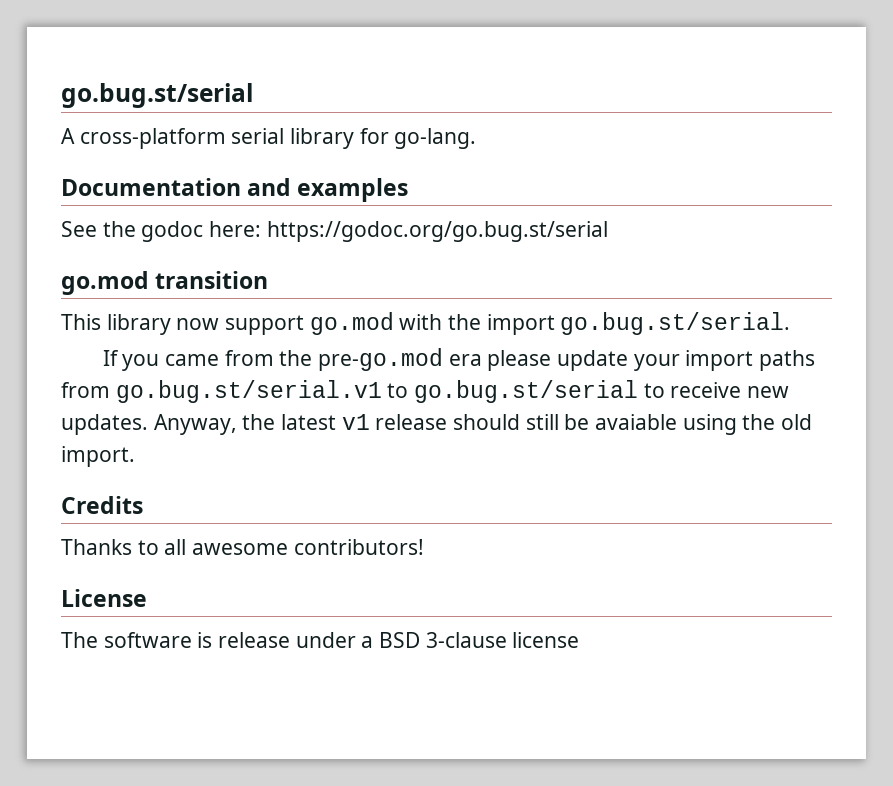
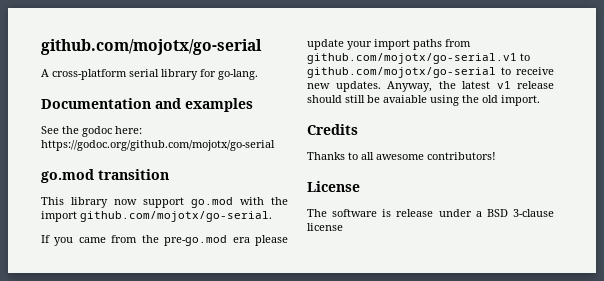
[61,83,253,108] go.bug.st/serial -> [41,39,262,55] github.com/mojotx/go-serial
[266,221,608,242] https://godoc.org/go.bug.st/serial -> [41,140,275,151] https://godoc.org/github.com/mojotx/go-serial
[560,312,791,335] go.bug.st/serial. -> [80,211,272,222] github.com/mojotx/go-serial.
[115,380,639,403] go.bug.st/serial.v1 to go.bug.st/serial -> [307,53,530,64] [307,67,496,78] github.com/mojotx/go-serial.v1 to github.com/mojotx/go-serial

